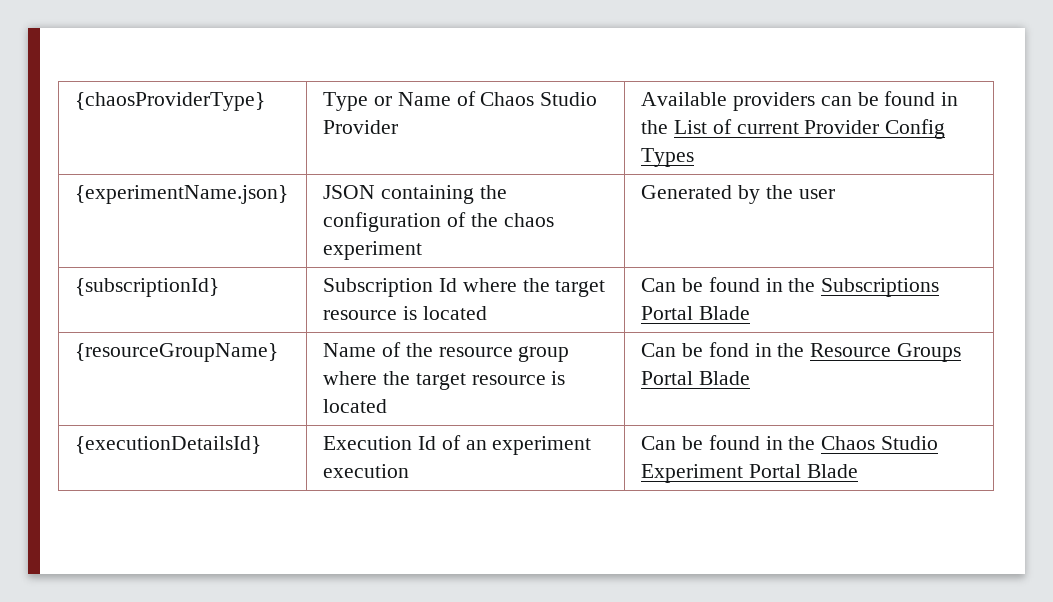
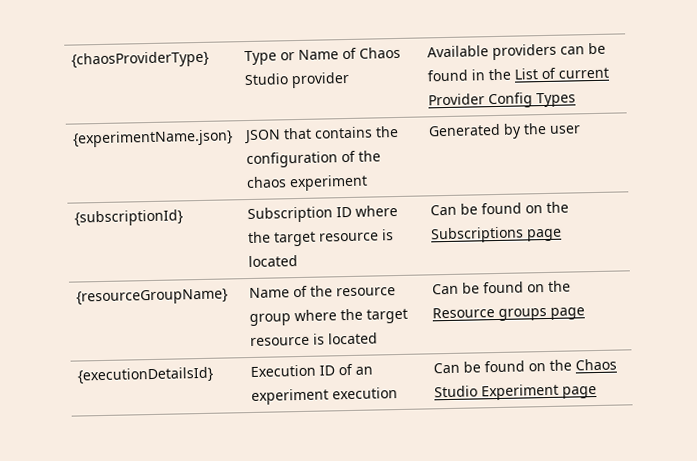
[323,120,399,134] Provider -> [290,71,350,89] provider
[380,185,474,204] containing -> [282,126,373,140] that contains
[438,278,606,297] [323,306,487,320] [641,277,783,292] Id where the target resource is located | Can be found in -> [335,205,398,218] [247,229,394,247] [247,255,298,268] [429,202,543,216] ID where the target resource is located | Can be found on
[641,306,750,320] Portal Blade -> [526,228,562,242] page
[708,342,961,362] [641,371,750,385] fond in the Resource Groups Portal Blade -> [482,280,571,294] [431,307,585,321] found on the Resource groups page
[417,436,436,450] Id -> [318,365,335,376] ID
[765,436,783,450] in -> [527,363,546,372] on
[748,464,858,478] Portal Blade -> [561,386,597,399] page

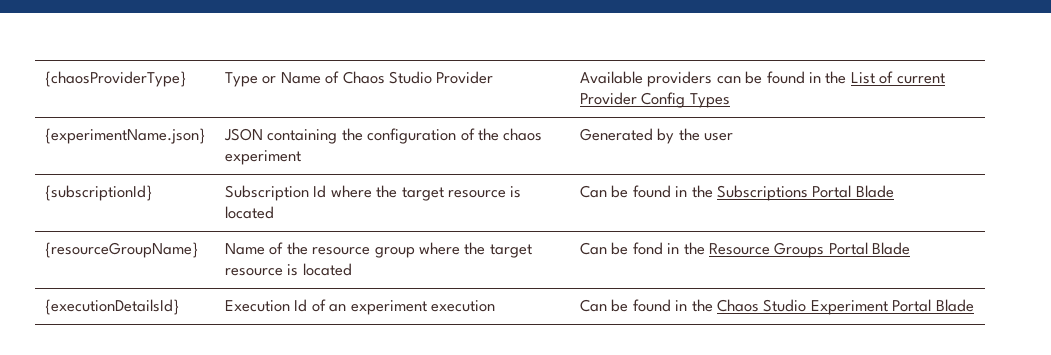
[290,71,350,89] provider -> [436,71,494,84] Provider
[282,126,373,140] that contains -> [267,129,338,144] containing
[335,205,398,218] [247,229,394,247] [247,255,298,268] [429,202,543,216] ID where the target resource is located | Can be found on -> [313,185,522,201] [224,206,274,219] [579,185,688,198] Id where the target resource is located | Can be found in
[526,228,562,242] page -> [812,185,894,198] Portal Blade
[482,280,571,294] [431,307,585,321] found on the Resource groups page -> [632,242,911,258] fond in the Resource Groups Portal Blade
[318,365,335,376] ID -> [294,299,308,312] Id
[527,363,546,372] on -> [675,300,688,311] in
[561,386,597,399] page -> [892,299,974,312] Portal Blade

